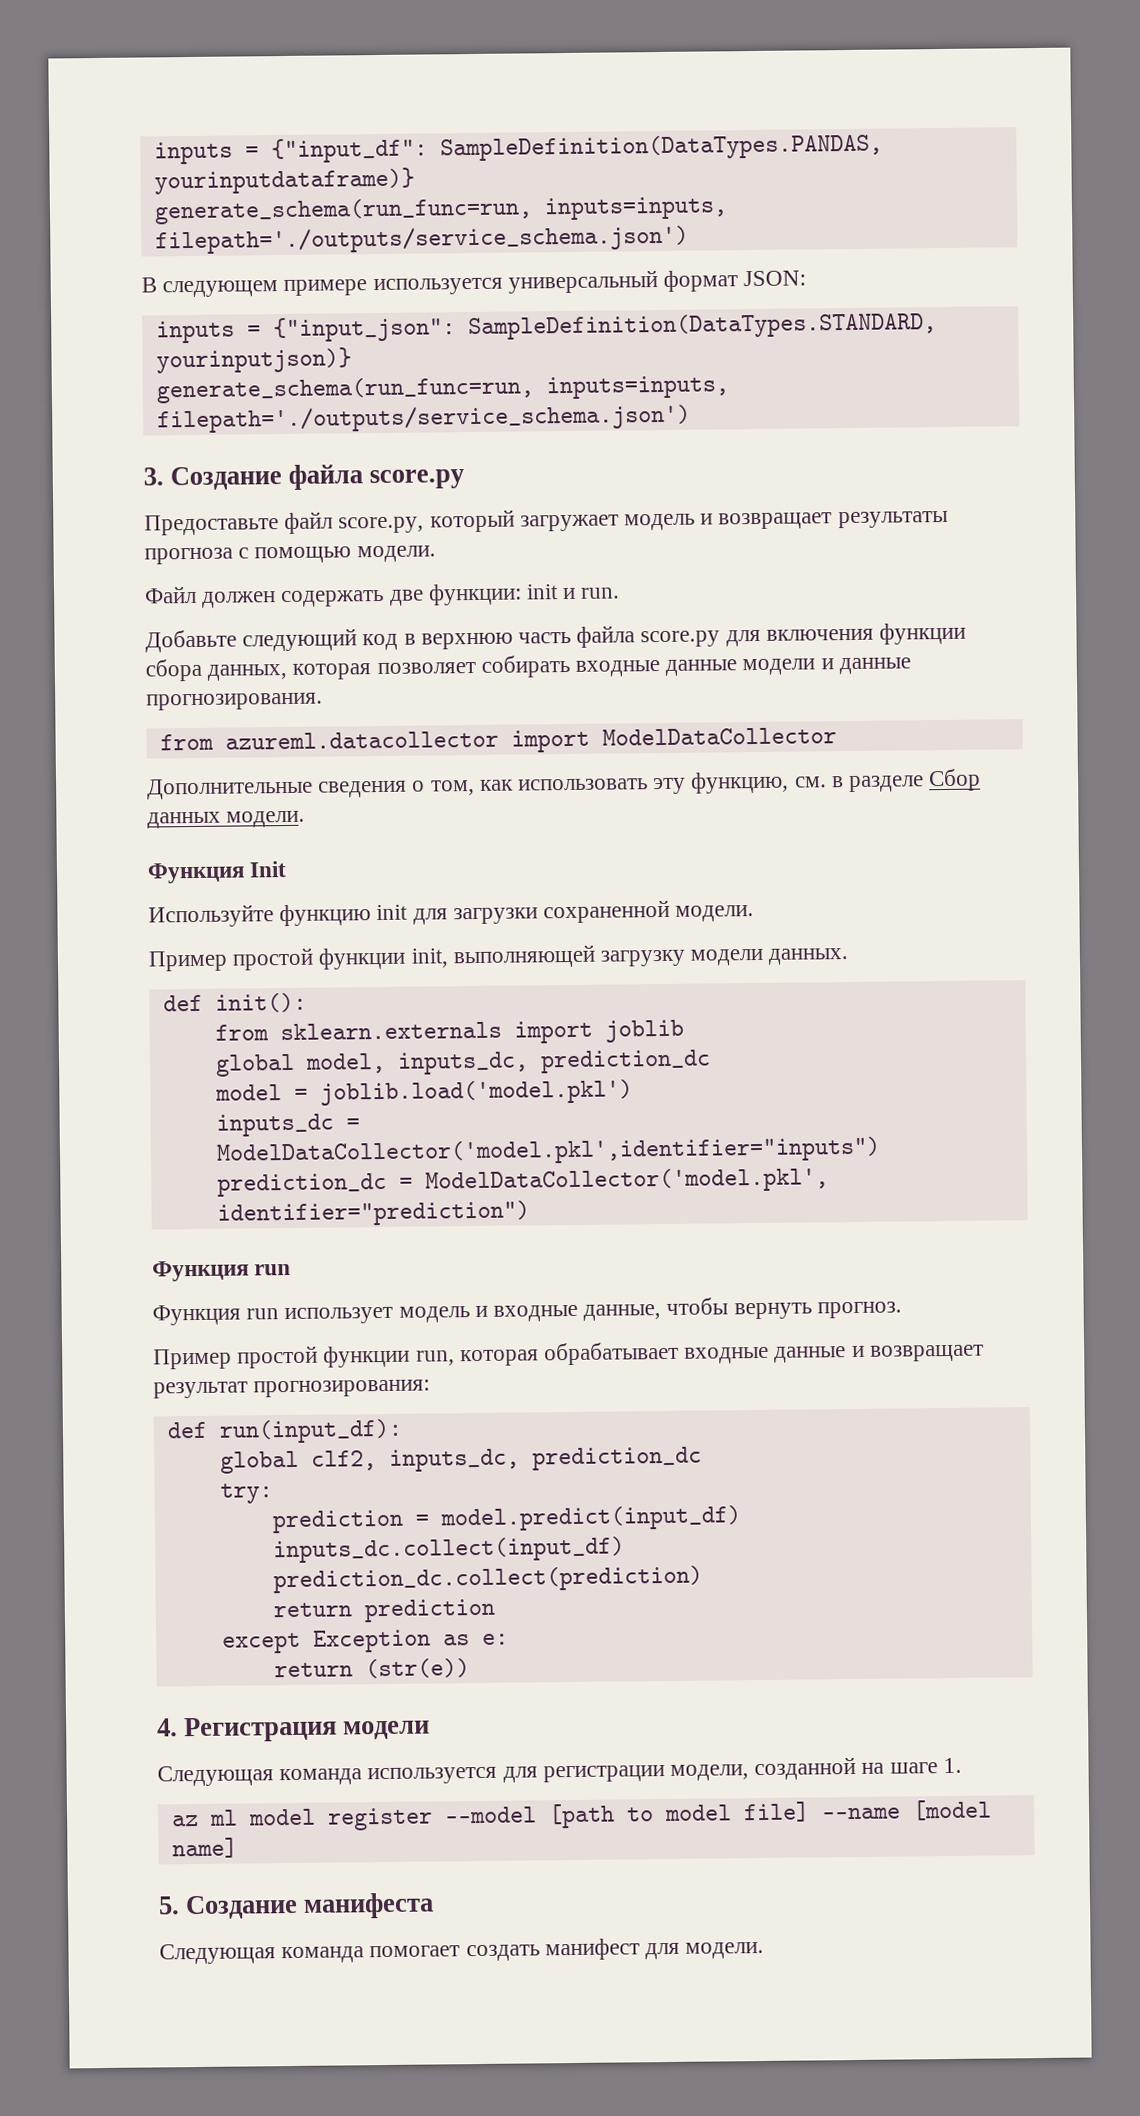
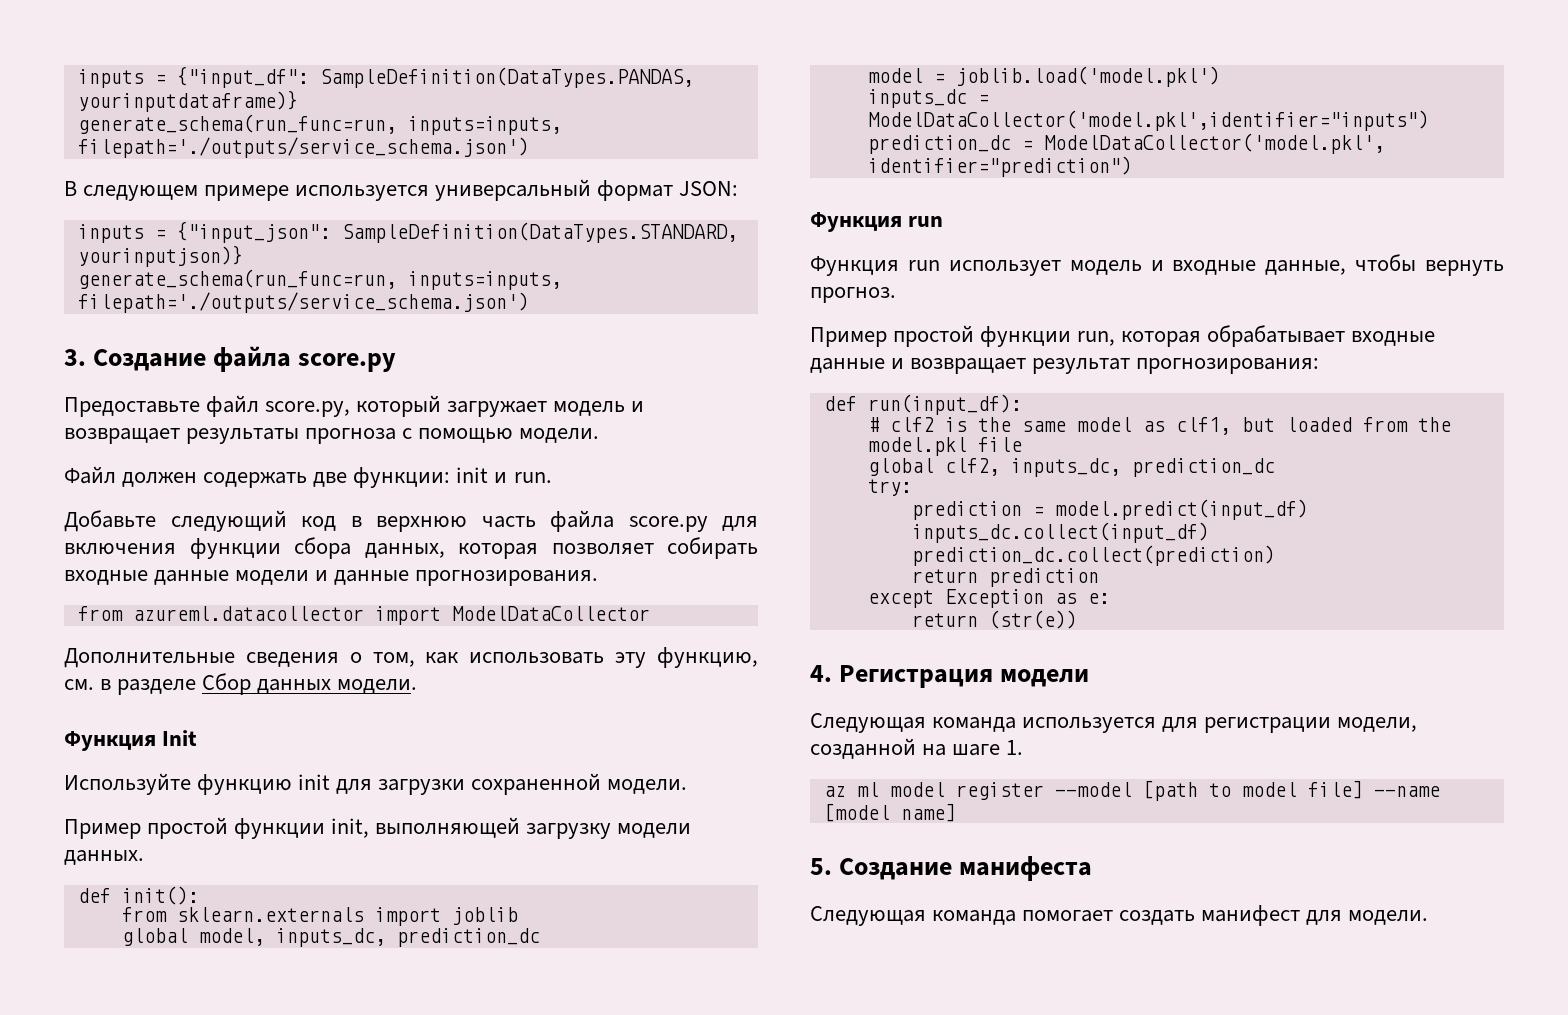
(403, 1431) none -> [867,417,1451,435] [867,437,1022,456] // # clf2 is the same model as clf1, but loaded from the model.pkl file

